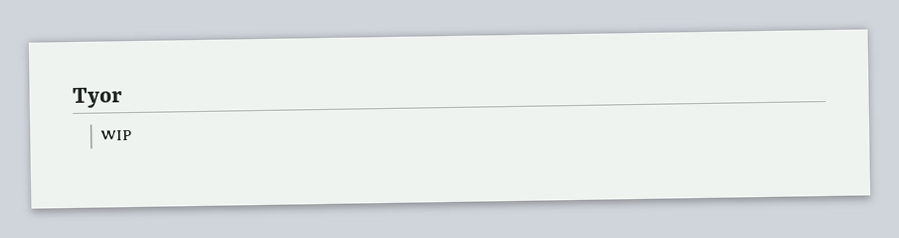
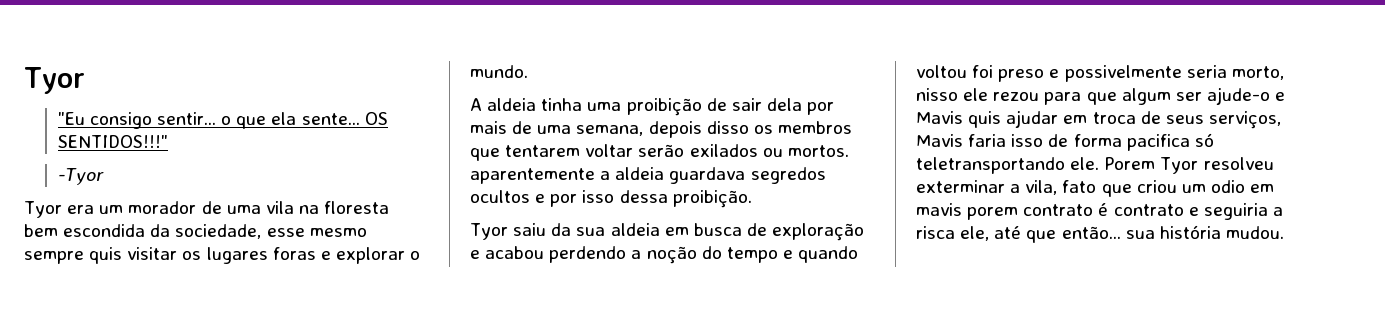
[100,130,133,141] WIP -> [57,112,388,129] [57,135,168,148] [57,168,104,185] [24,201,390,218] [24,224,367,239] [24,247,421,264] [470,65,528,78] [470,98,835,116] [470,121,852,138] [470,144,849,161] [470,167,826,184] [470,190,752,208] [470,223,865,241] [470,246,859,264] [916,65,1284,82] [916,87,1286,105] [916,110,1281,129] [916,133,1214,151] [916,157,1274,174] [916,180,1275,197] [916,203,1283,220] [916,225,1284,243] "Eu consigo sentir... o que ela sente... OS SENTIDOS!!!" // -Tyor // Tyor era um morador de uma vila na floresta bem escondida da sociedade, esse mesmo sempre quis visitar os lugares foras e explorar o mundo. // A aldeia tinha uma proibição de sair dela por mais de uma semana, depois disso os membros que tentarem voltar serão exilados ou mortos. aparentemente a aldeia guardava segredos ocultos e por isso dessa proibição. // Tyor saiu da sua aldeia em busca de exploração e acabou perdendo a noção do tempo e quando voltou foi preso e possivelmente seria morto, nisso ele rezou para que algum ser ajude-o e Mavis quis ajudar em troca de seus serviços, Mavis faria isso de forma pacifica só teletransportando ele. Porem Tyor resolveu exterminar a vila, fato que criou um odio em mavis porem contrato é contrato e seguiria a risca ele, até que então... sua história mudou.

